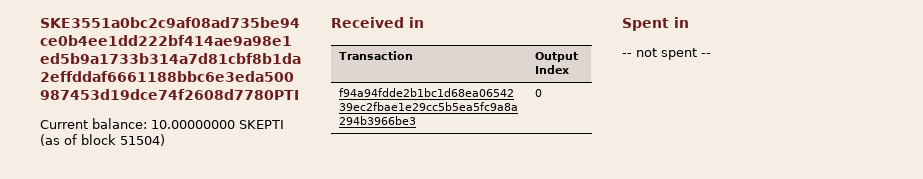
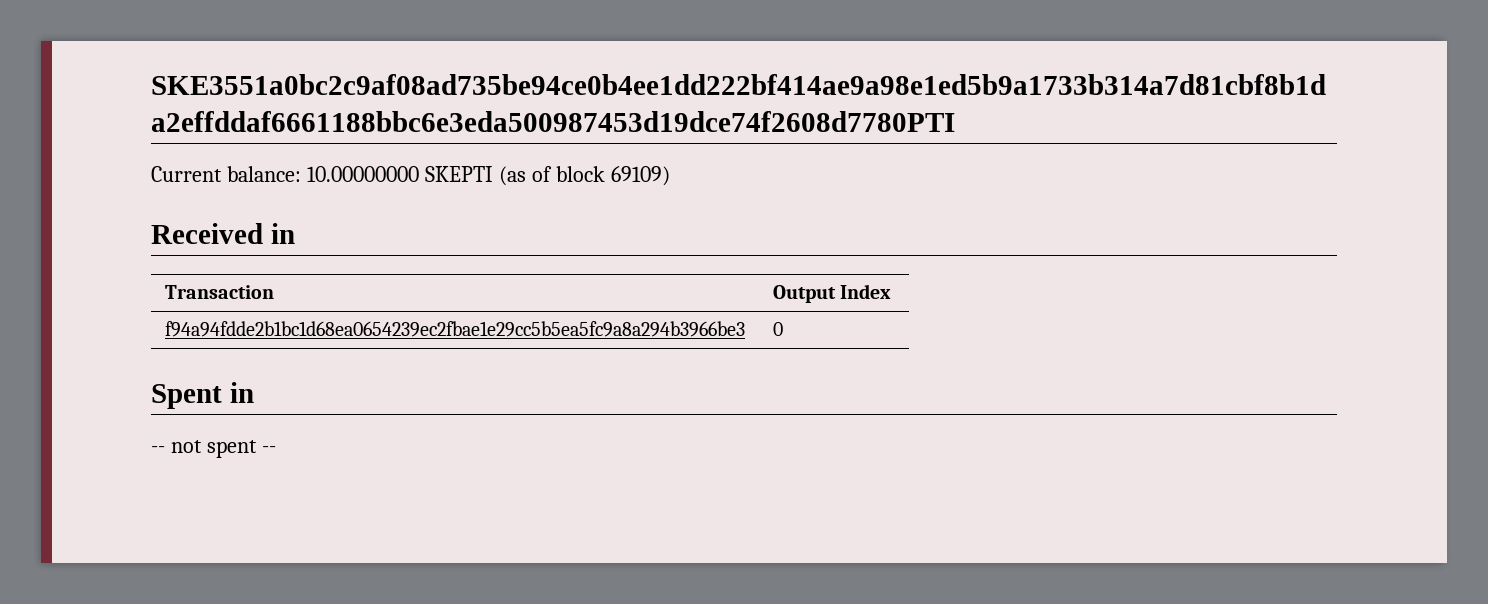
[120,134,165,146] 51504) -> [610,166,670,186] 69109)

